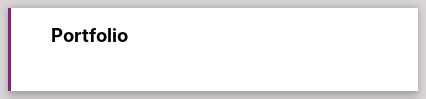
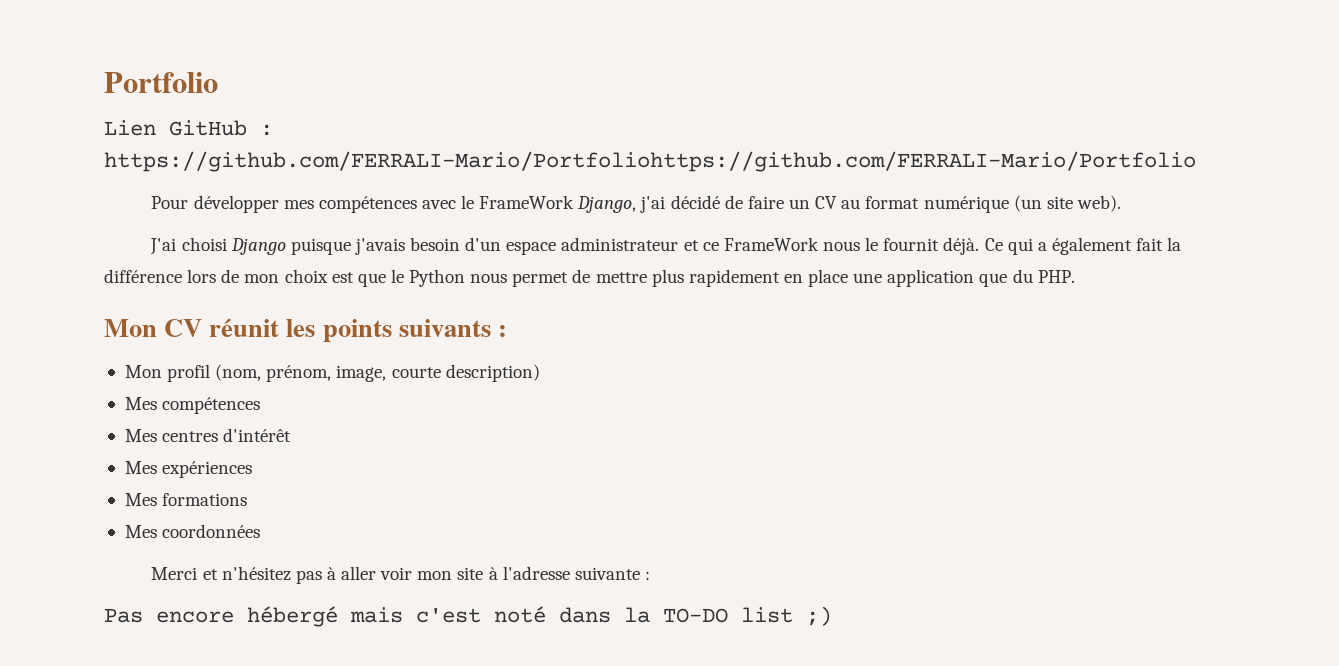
(128, 35) none -> [104,120,273,136] [104,151,1196,172] [151,195,1121,213] [150,237,1182,255] [104,269,1075,287] [104,318,507,343] [124,364,540,382] [124,397,261,414] [124,428,292,442] [124,461,253,478] [124,493,248,506] [124,524,261,538] [151,566,651,584] [104,606,832,627] // Lien GitHub : https://github.com/FERRALI-Mario/Portfoliohttps://github.com/FERRALI-Mario/Portfolio // Pour développer mes compétences avec le FrameWork Django, j'ai décidé de faire un CV au format numérique (un site web). // J'ai choisi Django puisque j'avais besoin d'un espace administrateur et ce FrameWork nous le fournit déjà. Ce qui a également fait la différence lors de mon choix est que le Python nous permet de mettre plus rapidement en place une application que du PHP. // Mon CV réunit les points suivants : // Mon profil (nom, prénom, image, courte description) // Mes compétences // Mes centres d'intérêt // Mes expériences // Mes formations // Mes coordonnées // Merci et n'hésitez pas à aller voir mon site à l'adresse suivante : // Pas encore hébergé mais c'est noté dans la TO-DO list ;)

